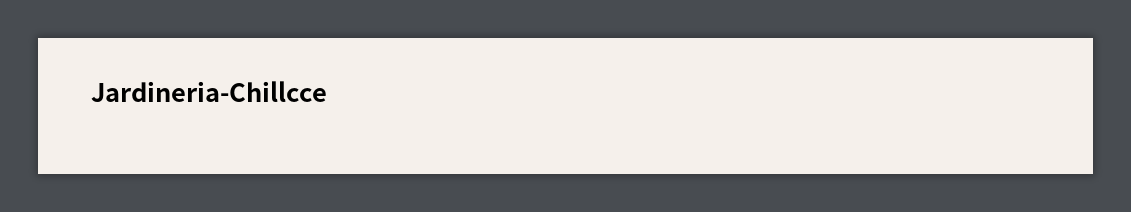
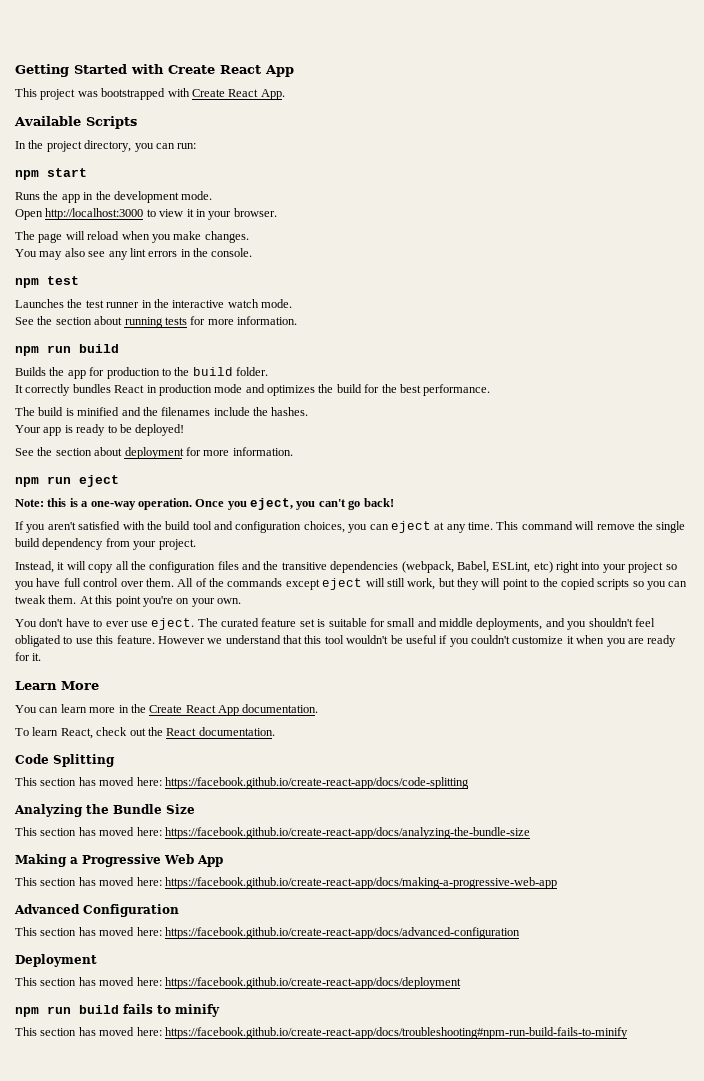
[91,81,327,102] Jardineria-Chillcce -> [15,64,294,77] [15,88,285,100] [14,116,137,129] [15,140,197,152] [15,168,87,180] [15,191,213,203] [15,208,277,220] [15,231,249,243] [15,248,253,260] [15,276,79,288] [15,299,292,308] [15,316,297,328] [15,344,119,356] [15,367,268,379] [15,384,491,396] [15,407,309,416] [15,424,185,436] [15,447,293,459] [15,475,119,487] [15,498,394,510] [15,521,686,533] [15,538,196,550] [15,561,677,573] [15,578,688,590] [15,595,241,607] [15,618,655,630] [15,635,677,647] [15,652,42,661] [15,681,99,690] [15,704,319,716] [15,727,275,739] [15,754,115,767] [15,777,469,789] [14,804,195,817] [15,827,530,839] [15,854,223,867] [15,877,557,889] [14,904,179,917] [15,927,520,939] [15,954,97,967] [15,977,461,989] [15,1004,220,1017] [15,1027,628,1039] Getting Started with Create React App // This project was bootstrapped with Create React App. // Available Scripts // In the project directory, you can run: // npm start // Runs the app in the development mode. // Open http://localhost:3000 to view it in your browser. // The page will reload when you make changes. // You may also see any lint errors in the console. // npm test // Launches the test runner in the interactive watch mode. // See the section about running tests for more information. // npm run build // Builds the app for production to the build folder. // It correctly bundles React in production mode and optimizes the build for the best performance. // The build is minified and the filenames include the hashes. // Your app is ready to be deployed! // See the section about deployment for more information. // npm run eject // Note: this is a one-way operation. Once you eject, you can't go back! // If you aren't satisfied with the build tool and configuration choices, you can eject at any time. This command will remove the single build dependency from your project. // Instead, it will copy all the configuration files and the transitive dependencies (webpack, Babel, ESLint, etc) right into your project so you have full control over them. All of the commands except eject will still work, but they will point to the copied scripts so you can tweak them. At this point you're on your own. // You don't have to ever use eject. The curated feature set is suitable for small and middle deployments, and you shouldn't feel obligated to use this feature. However we understand that this tool wouldn't be useful if you couldn't customize it when you are ready for it. // Learn More // You can learn more in the Create React App documentation. // To learn React, check out the React documentation. // Code Splitting // This section has moved here: https://facebook.github.io/create-react-app/docs/code-splitting // Analyzing the Bundle Size // This section has moved here: https://facebook.github.io/create-react-app/docs/analyzing-the-bundle-size // Making a Progressive Web App // This section has moved here: https://facebook.github.io/create-react-app/docs/making-a-progressive-web-app // Advanced Configuration // This section has moved here: https://facebook.github.io/create-react-app/docs/advanced-configuration // Deployment // This section has moved here: https://facebook.github.io/create-react-app/docs/deployment // npm run build fails to minify // This section has moved here: https://facebook.github.io/create-react-app/docs/troubleshooting#npm-run-build-fails-to-minify

